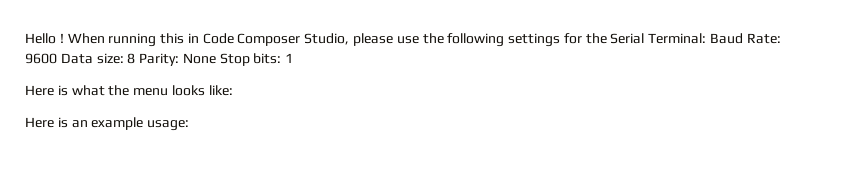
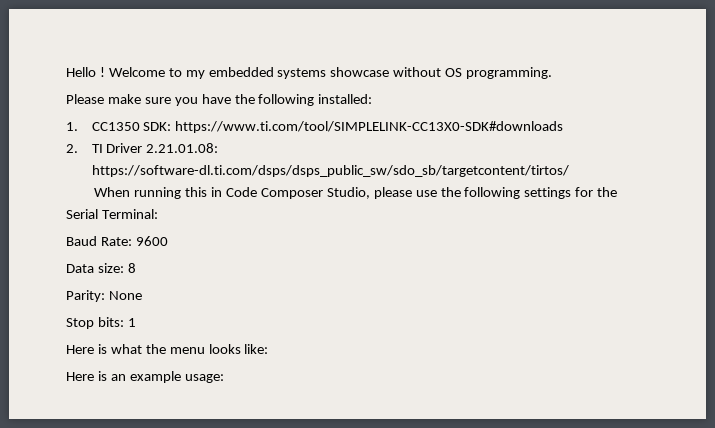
(64, 38) none -> [108,67,553,79] [66,94,373,106] [66,121,564,133] [66,143,219,153] [91,165,569,177] Welcome to my embedded systems showcase without OS programming. // Please make sure you have the following installed: // 1. CC1350 SDK: https://www.ti.com/tool/SIMPLELINK-CC13X0-SDK#downloads // 2. TI Driver 2.21.01.08: https://software-dl.ti.com/dsps/dsps_public_sw/sdo_sb/targetcontent/tirtos/ //
(707, 38) none -> (158, 214) //
(57, 58) none -> (168, 241) //
(136, 58) none -> (136, 268) //
(216, 58) none -> (142, 295) //

